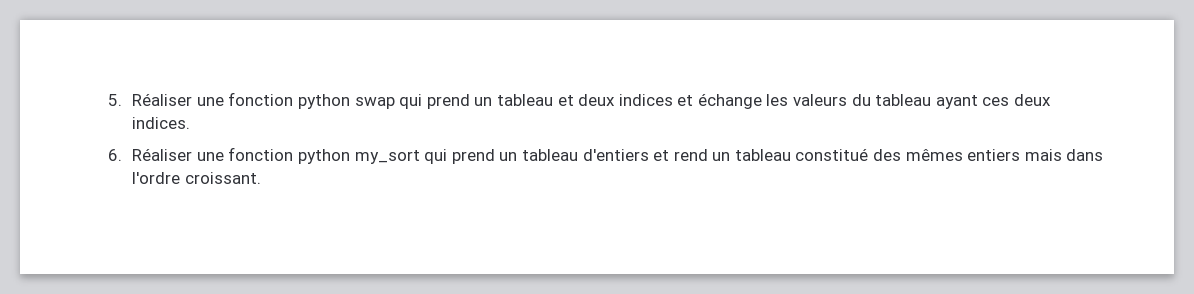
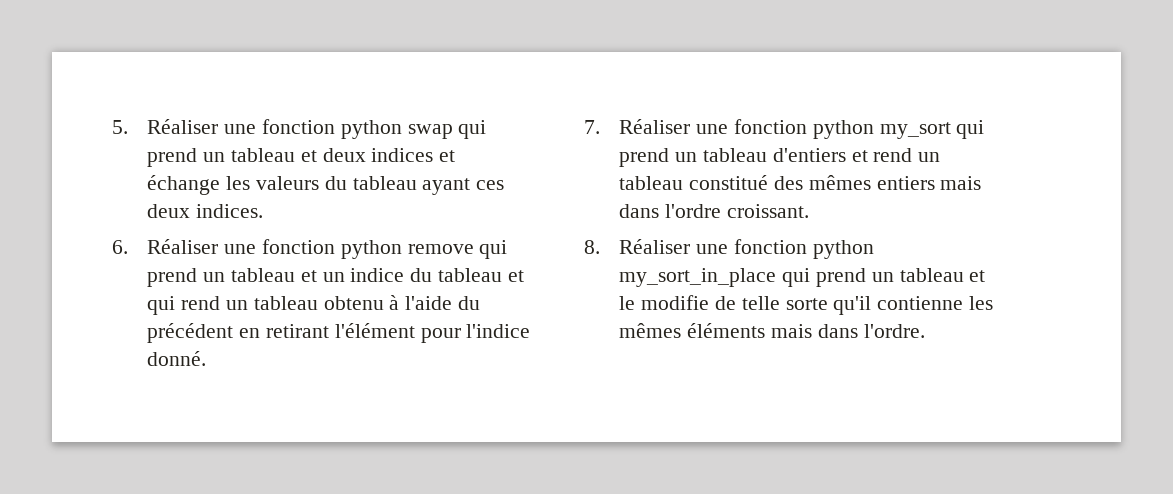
(350, 156) none -> [407,240,508,259] [147,268,524,287] [147,295,481,315] [147,323,531,343] [147,351,207,366] [584,119,874,139] remove qui prend un tableau et un indice du tableau et qui rend un tableau obtenu à l'aide du précédent en retirant l'élément pour l'indice donné. // 7. Réaliser une fonction python
(261, 178) none -> [584,239,874,259] [619,268,986,287] [619,295,994,315] [619,323,925,338] // 8. Réaliser une fonction python my_sort_in_place qui prend un tableau et le modifie de telle sorte qu'il contienne les mêmes éléments mais dans l'ordre.

